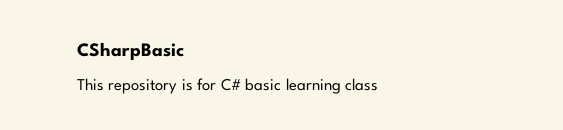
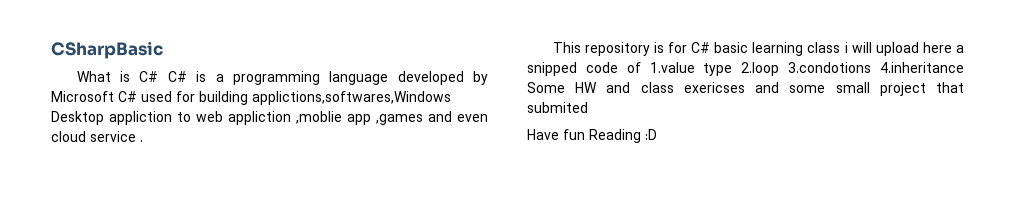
(184, 51) none -> [76,71,488,85] [51,91,451,105] [51,111,488,125] [51,131,143,142] // What is C# C# is a programming language developed by Microsoft C# used for building applictions,softwares,Windows Desktop appliction to web appliction ,moblie app ,games and even cloud service .
(379, 84) none -> [844,42,965,56] [527,62,964,76] [527,82,964,96] [527,102,588,113] [527,129,657,143] i will upload here a snipped code of 1.value type 2.loop 3.condotions 4.inheritance Some HW and class exericses and some small project that submited // Have fun Reading :D

